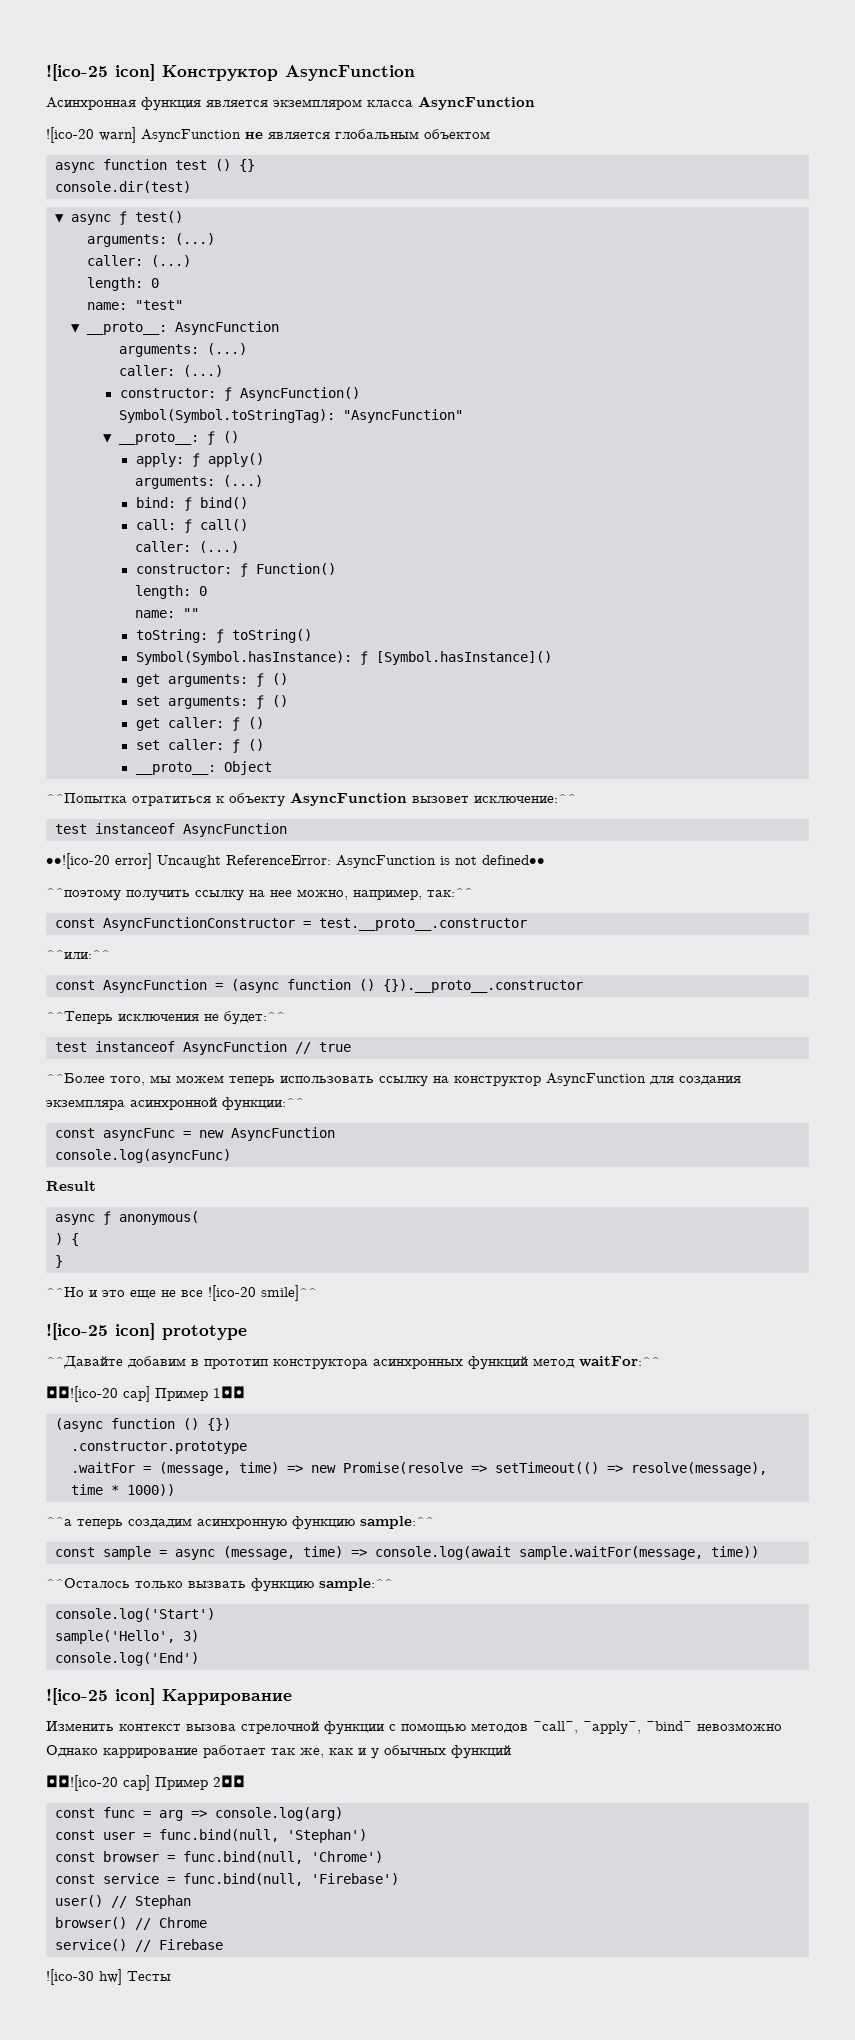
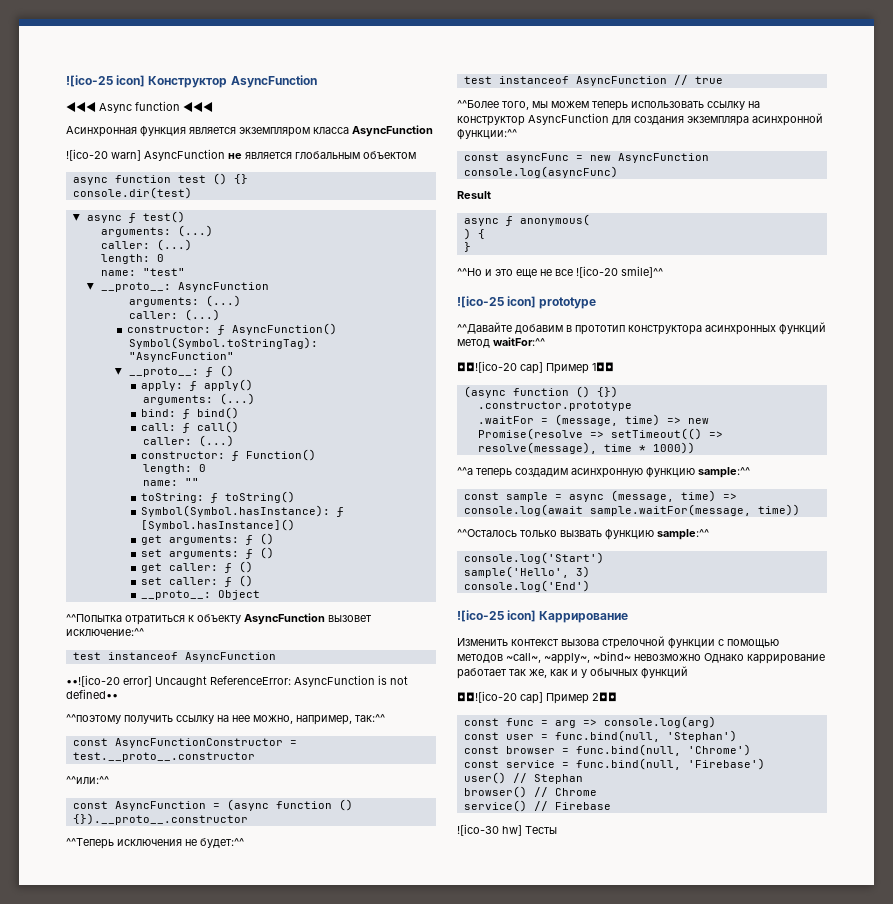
(415, 73) none -> [66,101,213,113] // ◄◄◄ Async function ◄◄◄

